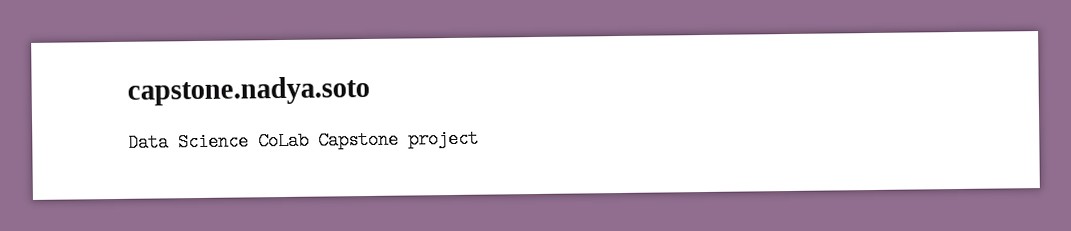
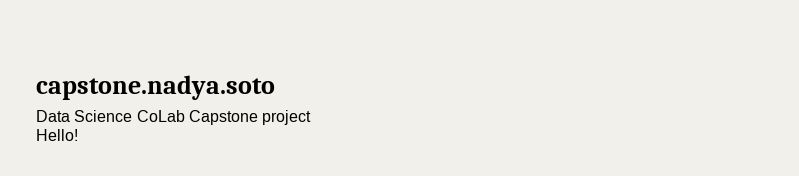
(479, 139) none -> [36,129,78,141] // Hello!

